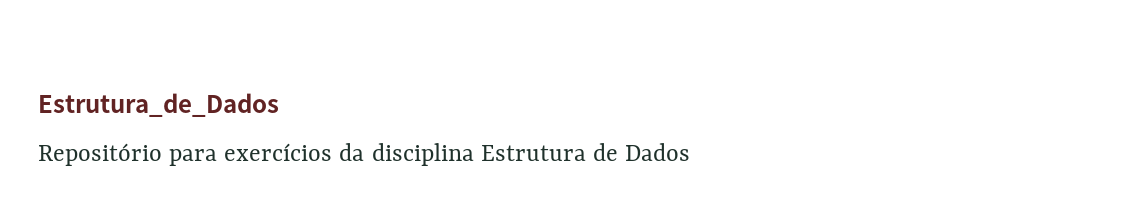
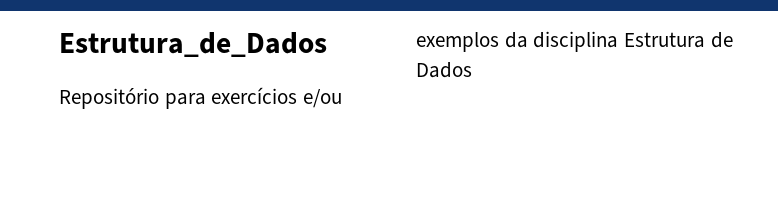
(333, 152) none -> [303,89,343,108] [416,32,499,52] e/ou exemplos

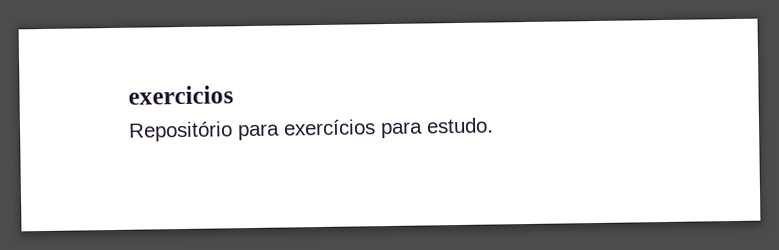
[59,32,327,57] Estrutura_de_Dados -> [128,85,234,105] exercicios
[303,89,343,108] [416,31,733,52] [416,62,472,78] e/ou exemplos da disciplina Estrutura de Dados -> [380,117,494,139] para estudo.

